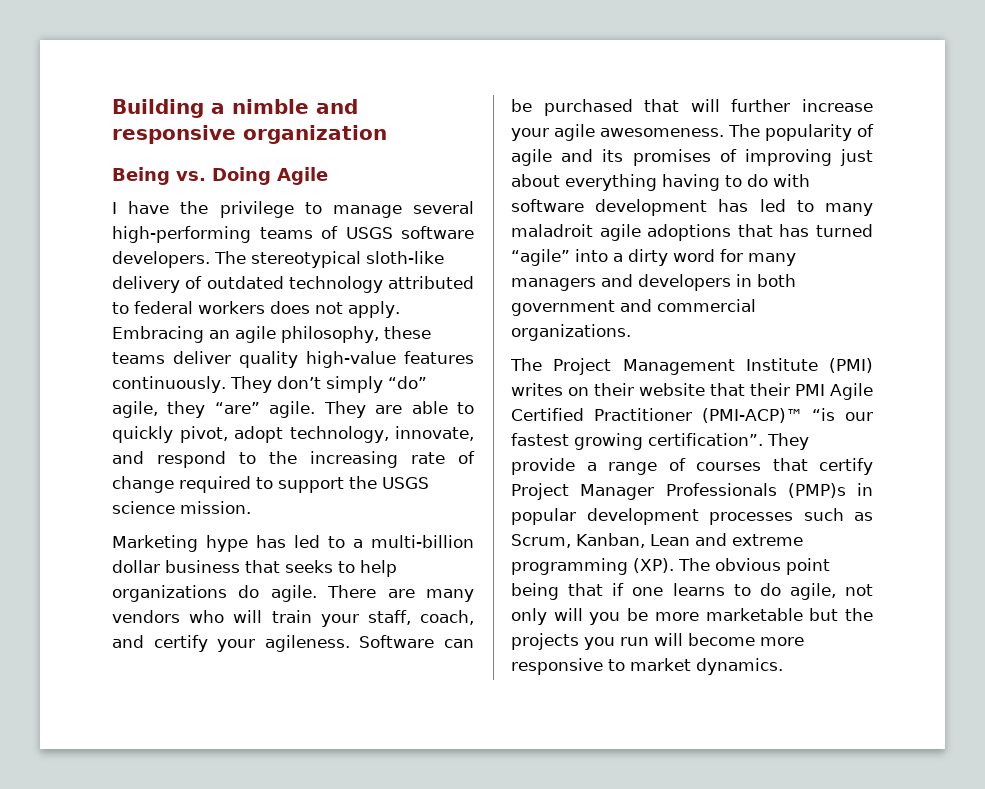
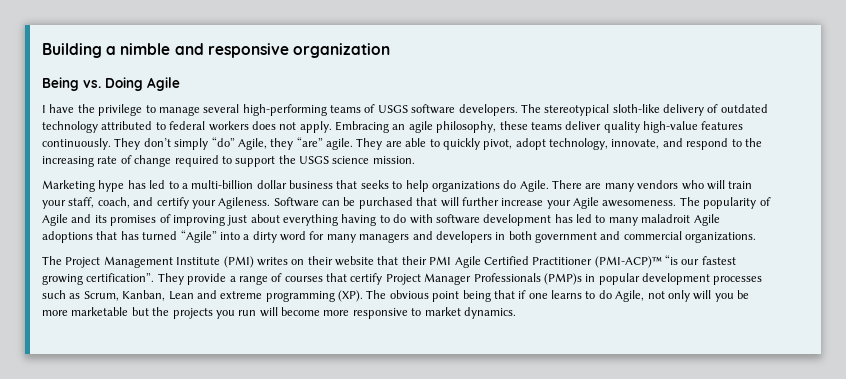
[112,401,158,418] agile, -> [237,138,267,150] Agile,
[270,585,317,602] agile. -> [519,180,549,192] Agile.
[264,635,350,652] agileness. -> [218,197,271,209] Agileness.
[554,124,595,141] agile -> [573,197,599,209] Agile
[511,149,552,166] agile -> [42,214,68,226] Agile
[599,224,641,241] agile -> [693,214,720,226] Agile
[511,249,570,266] “agile” -> [180,230,217,243] “Agile”
[789,583,836,600] agile, -> [615,290,645,302] Agile,

